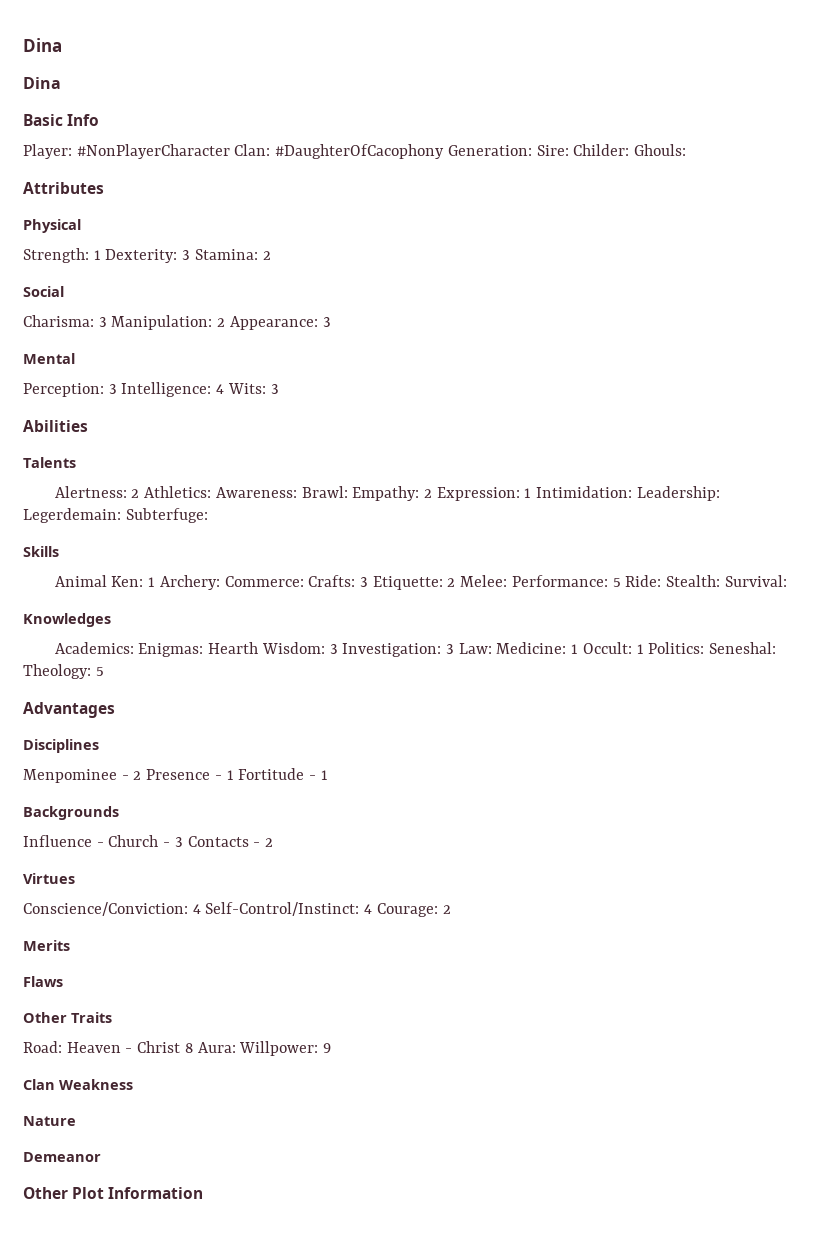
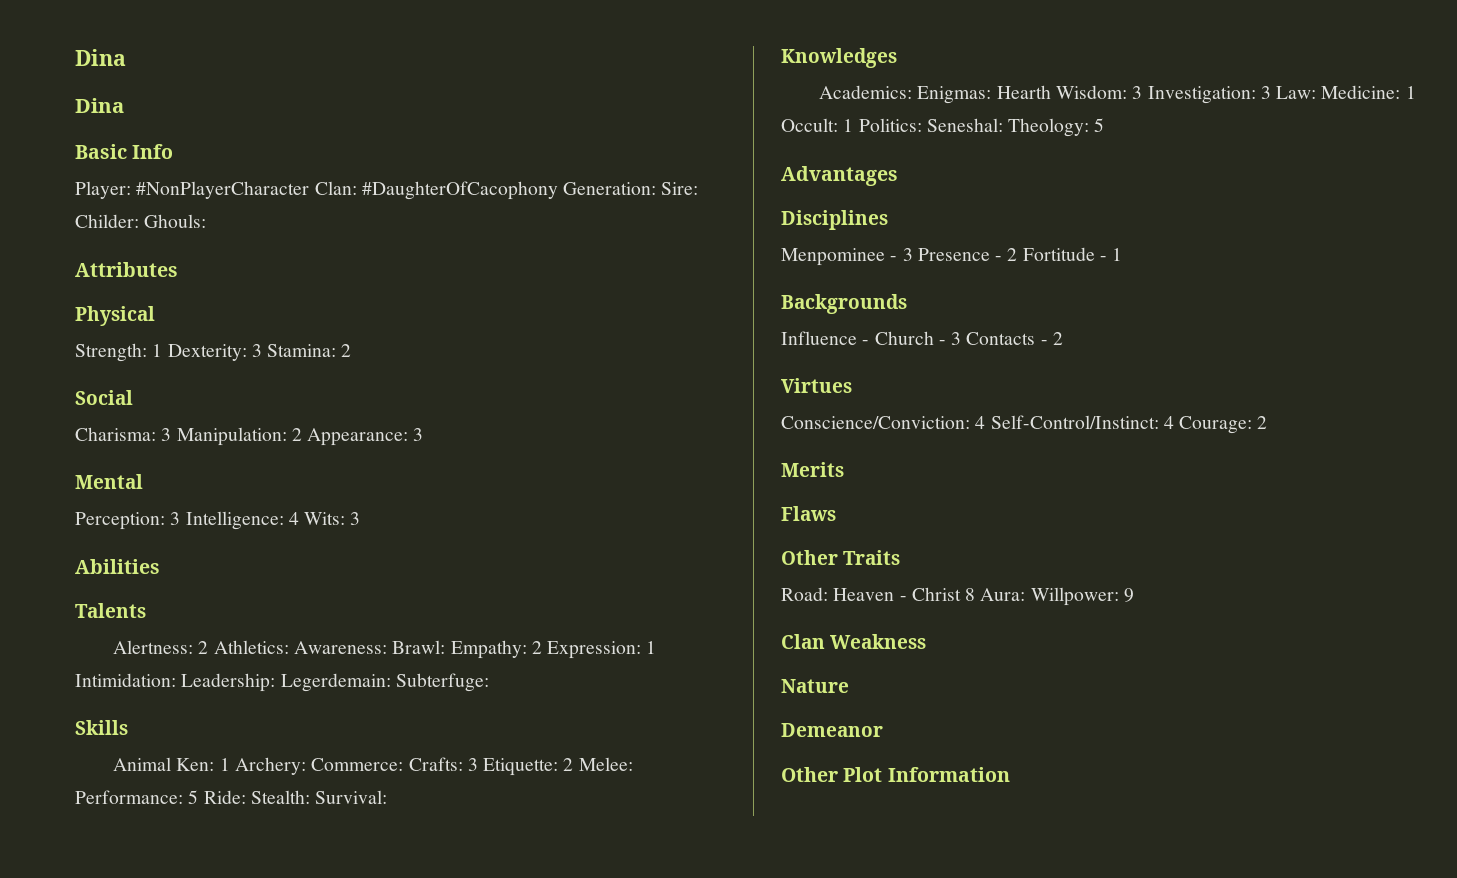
[133,771,142,780] 2 -> [902,248,913,261] 3
[226,770,234,780] 1 -> [1007,248,1018,261] 2

